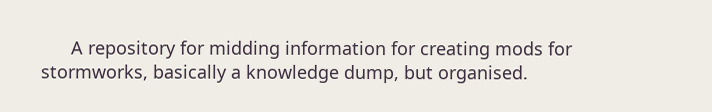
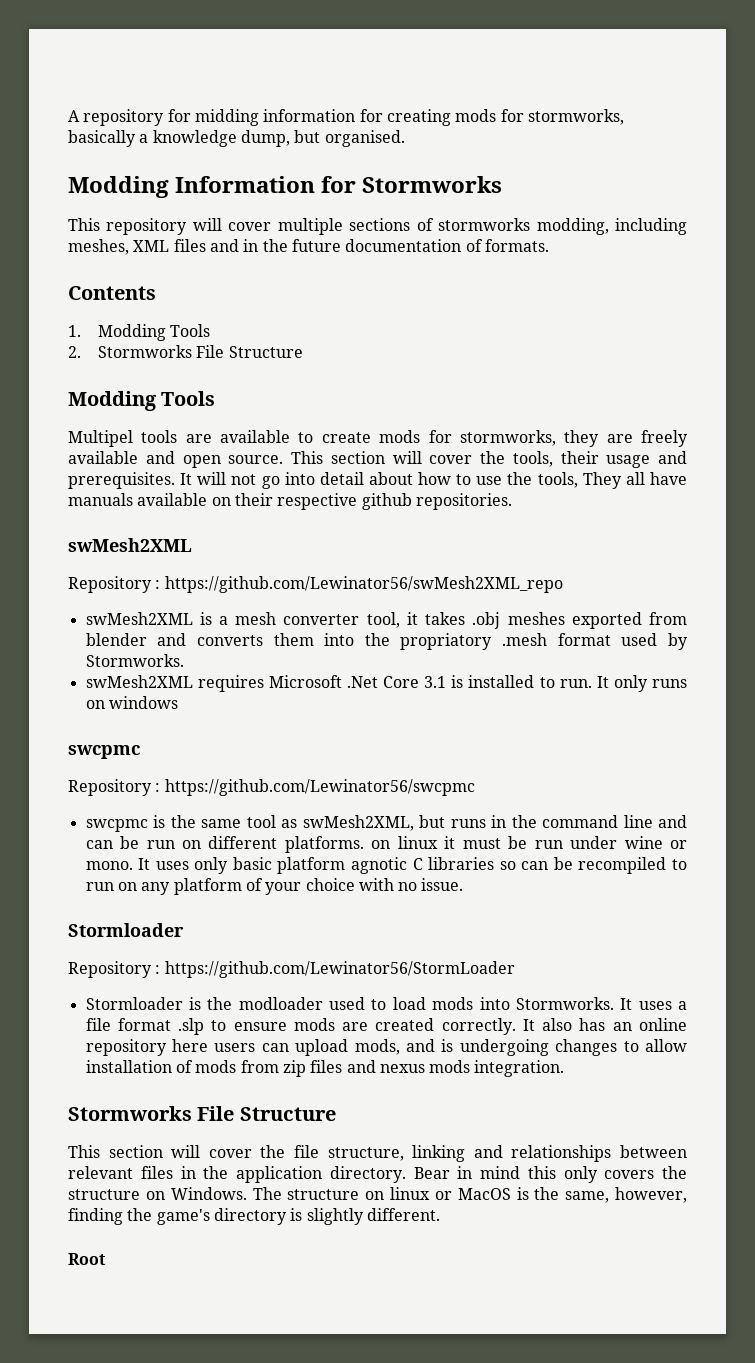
(528, 74) none -> [68,176,503,198] [68,218,688,235] [68,239,549,255] [68,286,156,300] [68,324,211,341] [68,345,303,358] [68,391,216,411] [68,430,689,447] [68,451,687,468] [68,472,687,489] [68,493,512,510] [68,538,192,552] [68,576,563,593] [85,612,688,629] [85,633,688,650] [85,654,184,667] [85,675,688,692] [85,696,178,709] [68,745,140,759] [68,779,475,796] [85,815,687,832] [85,836,687,853] [85,857,688,874] [85,878,464,895] [68,923,184,937] [68,961,515,978] [85,997,688,1010] [85,1018,687,1035] [85,1039,687,1056] [85,1060,565,1077] [68,1106,336,1121] [68,1145,688,1162] [68,1166,687,1183] [68,1187,687,1203] [68,1208,440,1225] [68,1253,106,1265] // Modding Information for Stormworks // This repository will cover multiple sections of stormworks modding, including meshes, XML files and in the future documentation of formats. // Contents // 1. Modding Tools // 2. Stormworks File Structure // Modding Tools // Multipel tools are available to create mods for stormworks, they are freely available and open source. This section will cover the tools, their usage and prerequisites. It will not go into detail about how to use the tools, They all have manuals available on their respective github repositories. // swMesh2XML // Repository : https://github.com/Lewinator56/swMesh2XML_repo // swMesh2XML is a mesh converter tool, it takes .obj meshes exported from blender and converts them into the propriatory .mesh format used by Stormworks. // swMesh2XML requires Microsoft .Net Core 3.1 is installed to run. It only runs on windows // swcpmc // Repository : https://github.com/Lewinator56/swcpmc // swcpmc is the same tool as swMesh2XML, but runs in the command line and can be run on different platforms. on linux it must be run under wine or mono. It uses only basic platform agnotic C libraries so can be recompiled to run on any platform of your choice with no issue. // Stormloader // Repository : https://github.com/Lewinator56/StormLoader // Stormloader is the modloader used to load mods into Stormworks. It uses a file format .slp to ensure mods are created correctly. It also has an online repository here users can upload mods, and is undergoing changes to allow installation of mods from zip files and nexus mods integration. // Stormworks File Structure // This section will cover the file structure, linking and relationships between relevant files in the application directory. Bear in mind this only covers the structure on Windows. The structure on linux or MacOS is the same, however, finding the game's directory is slightly different. // Root

